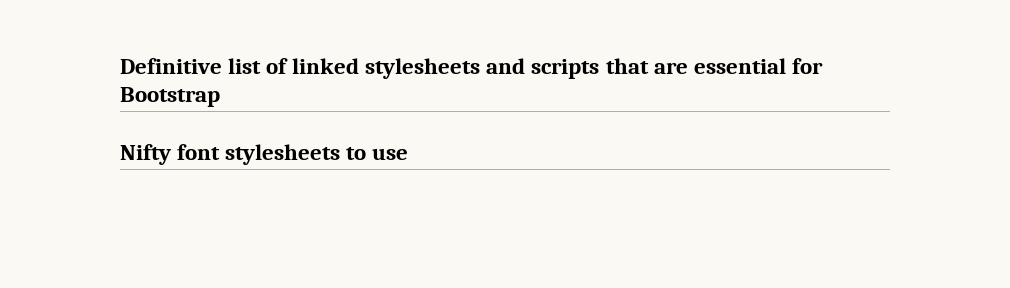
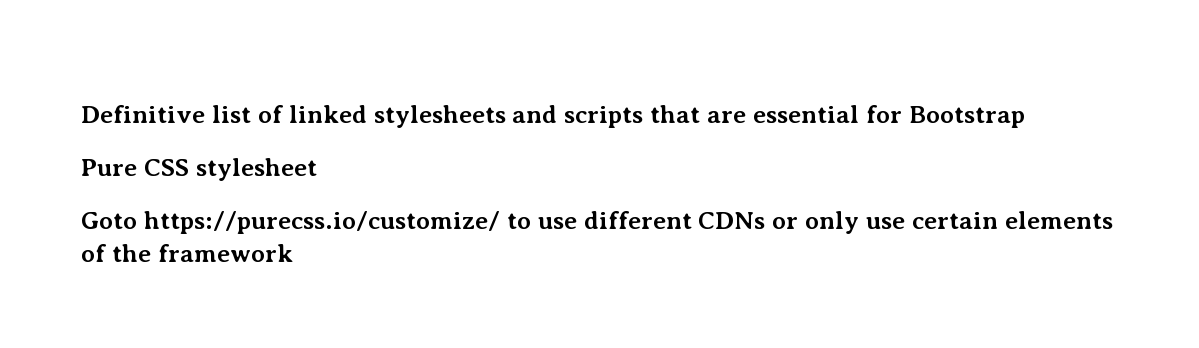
[120,144,409,165] Nifty font stylesheets to use -> [81,158,317,181] [81,211,1113,234] [81,244,293,262] Pure CSS stylesheet // Goto https://purecss.io/customize/ to use different CDNs or only use certain elements of the framework

